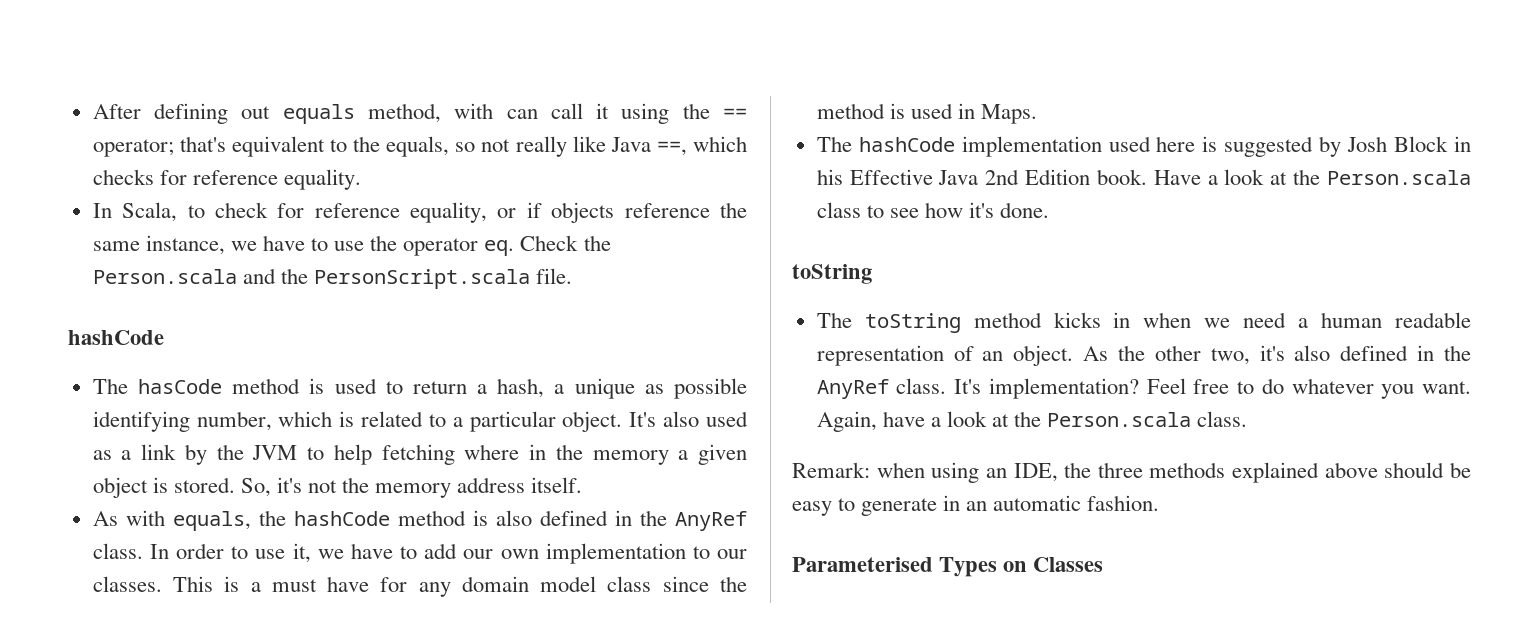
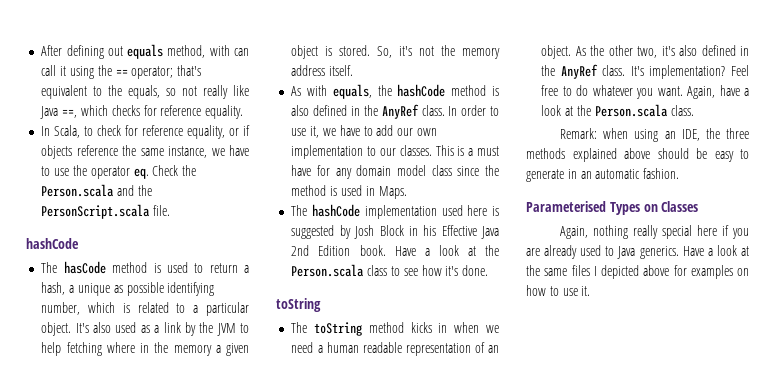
(1104, 564) none -> [560,225,749,239] [526,245,749,259] [526,265,749,279] [526,285,591,296] // Again, nothing really special here if you are already used to Java generics. Have a look at the same files I depicted above for examples on how to use it.

